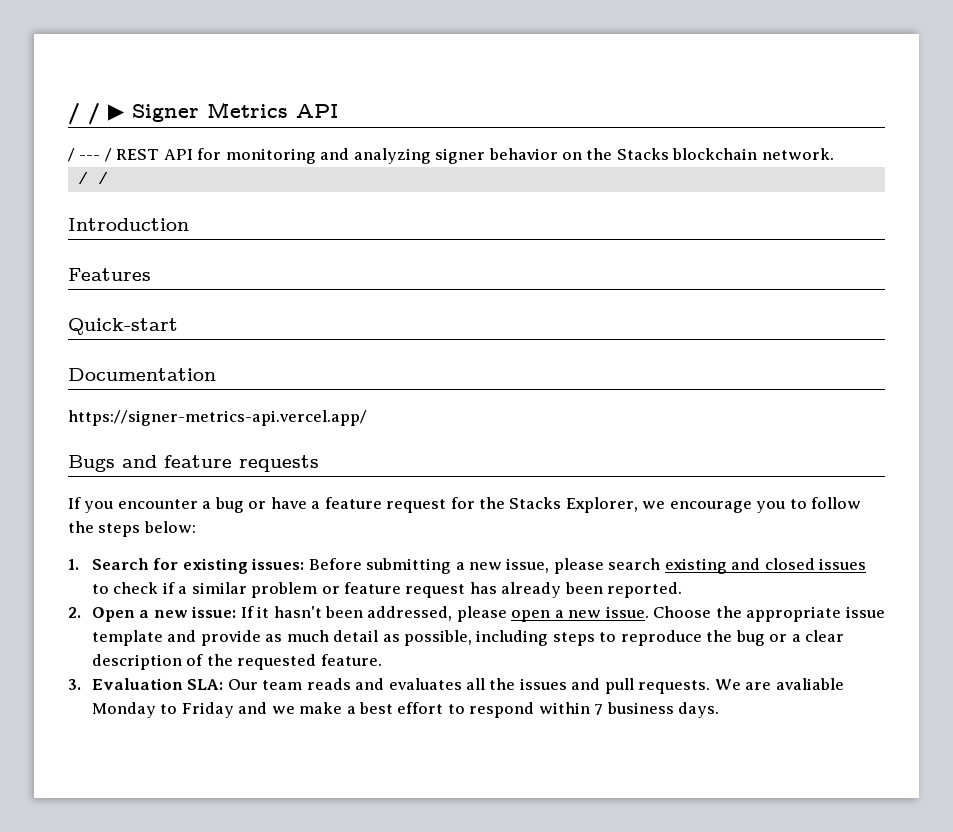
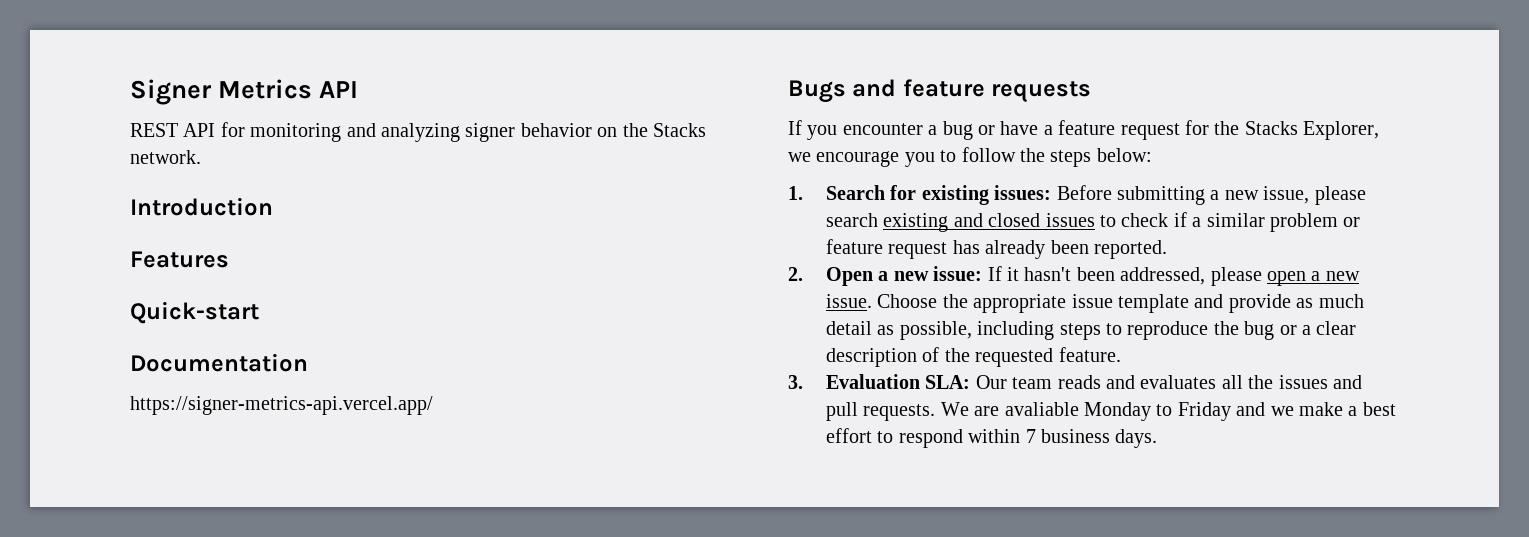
[68,103,125,125] / / ▶ -> (130, 92) none
[68,148,112,162] / --- / -> (359, 89) none
[672,148,758,160] blockchain -> (706, 130) none
[77,172,108,184] // / / -> (201, 157) none

